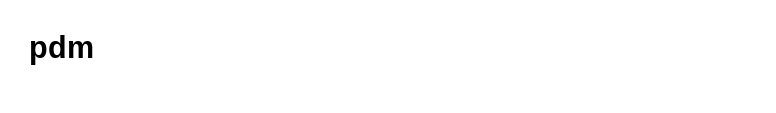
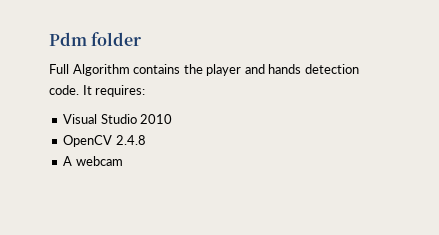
[29,35,94,65] pdm -> [49,32,142,46] [49,64,359,76] [49,85,146,97] [63,114,173,124] [63,135,146,147] [63,156,123,166] Pdm folder // Full Algorithm contains the player and hands detection code. It requires: // Visual Studio 2010 // OpenCV 2.4.8 // A webcam

